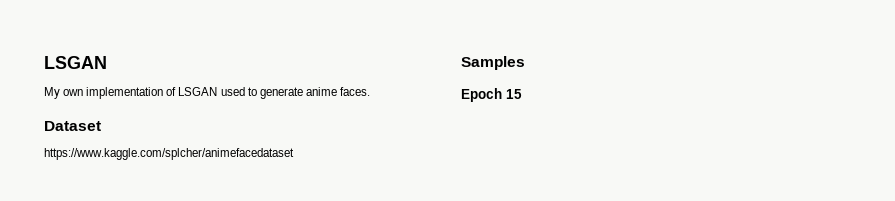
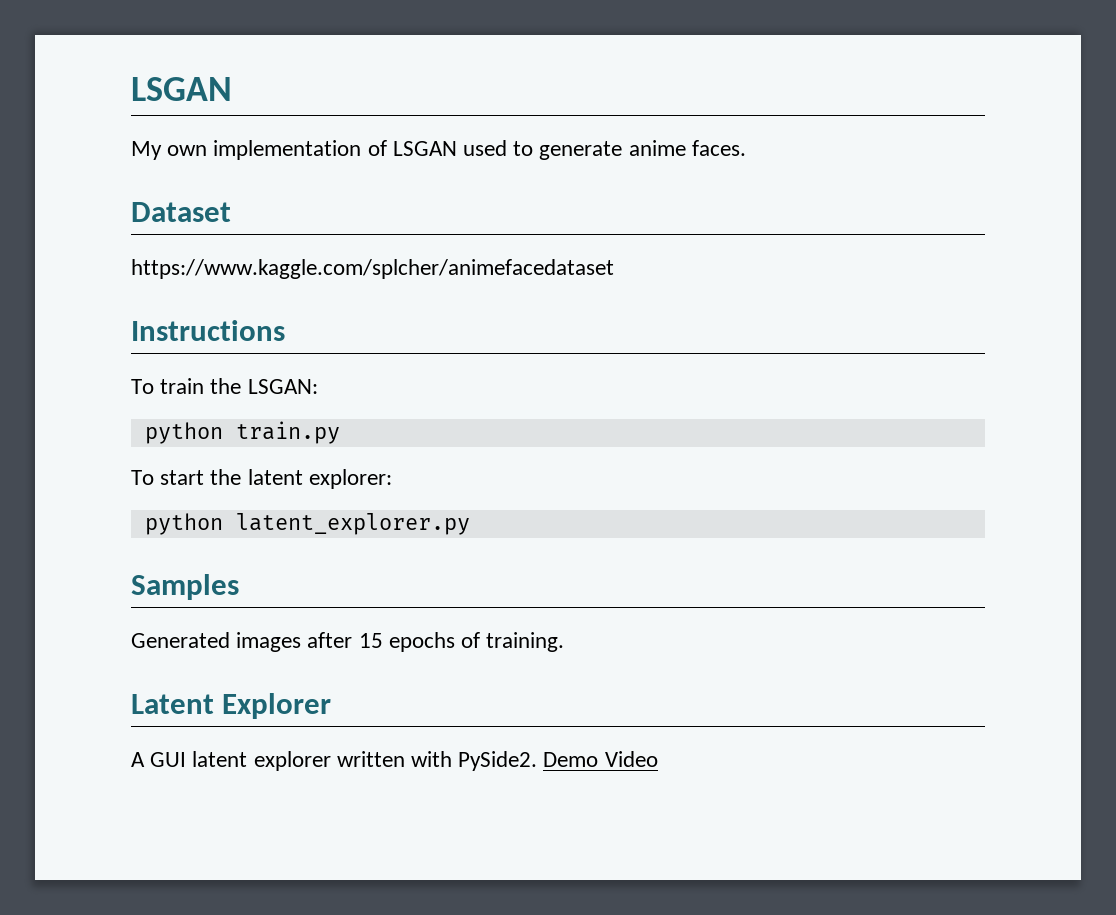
[461,56,525,70] [461,88,522,102] Samples // Epoch 15 -> [131,320,285,341] [131,378,318,394] [144,421,340,444] [131,469,392,489] [144,513,470,535] [131,574,239,600] [131,632,565,652] [131,693,332,719] [131,751,658,771] Instructions // To train the LSGAN: // python train.py // To start the latent explorer: // python latent_explorer.py // Samples // Generated images after 15 epochs of training. // Latent Explorer // A GUI latent explorer written with PySide2. Demo Video

